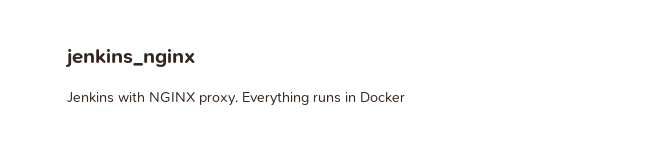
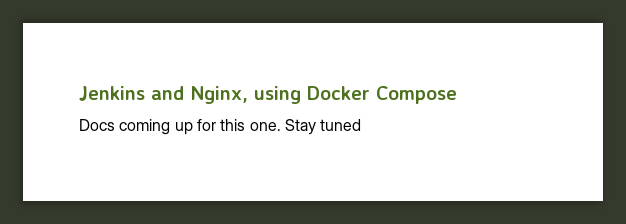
[65,48,195,68] [67,92,405,106] jenkins_nginx // Jenkins with NGINX proxy. Everything runs in Docker -> [79,86,457,104] [79,119,362,135] Jenkins and Nginx, using Docker Compose // Docs coming up for this one. Stay tuned

